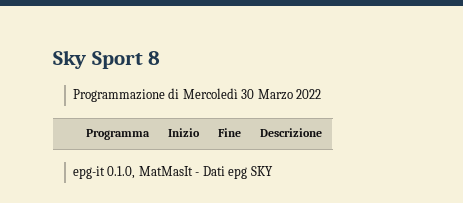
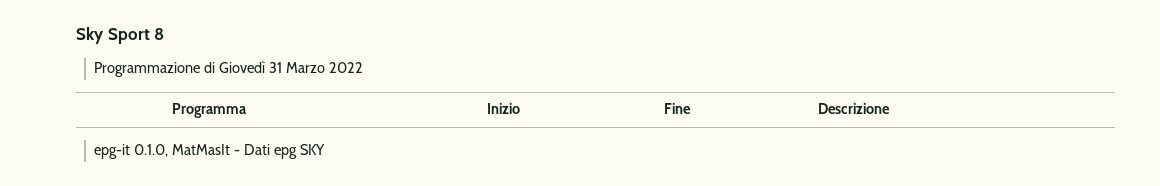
[182,88,255,99] Mercoledì 30 -> [219,61,282,73] Giovedì 31

